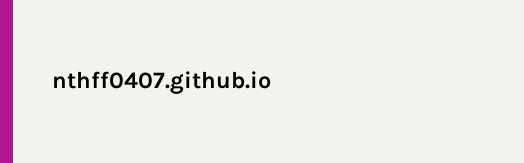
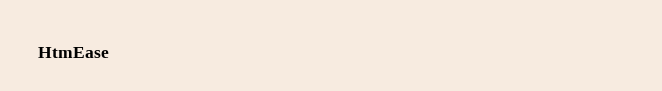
[52,71,271,94] nthff0407.github.io -> [38,47,109,58] HtmEase

